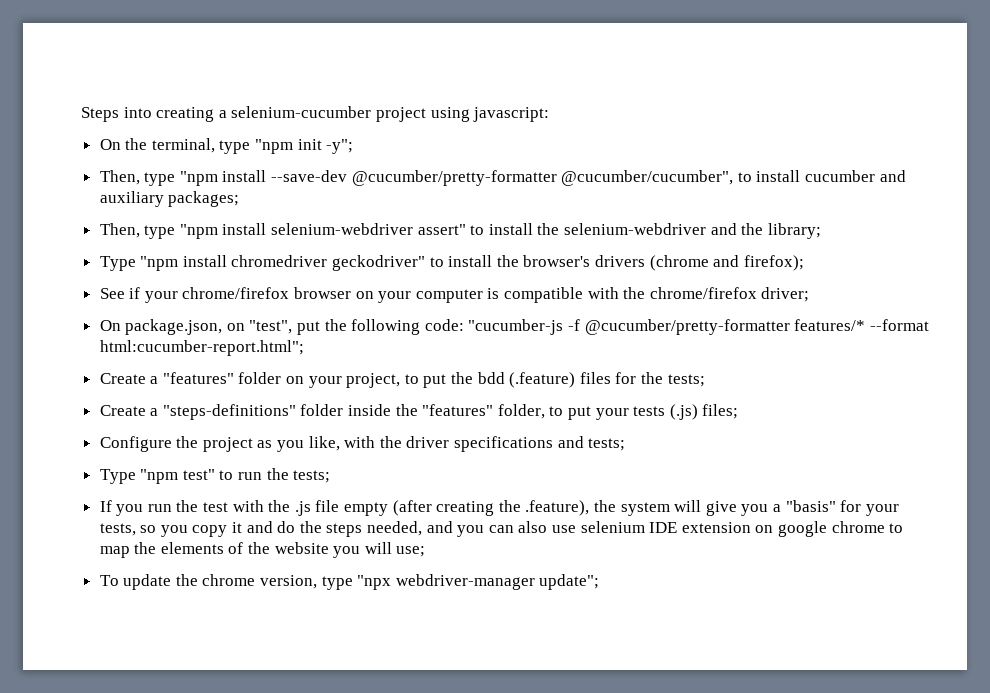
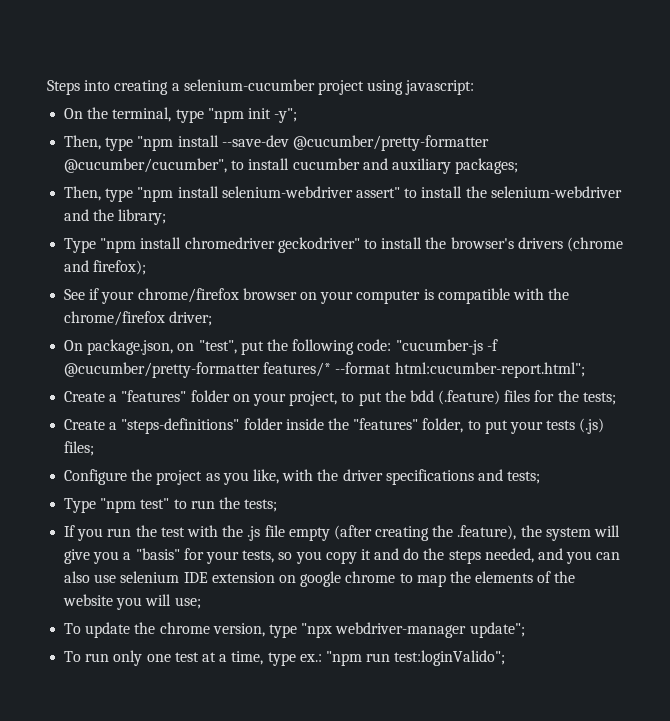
(600, 582) none -> [64,650,506,666] // To run only one test at a time, type ex.: "npm run test:loginValido";

